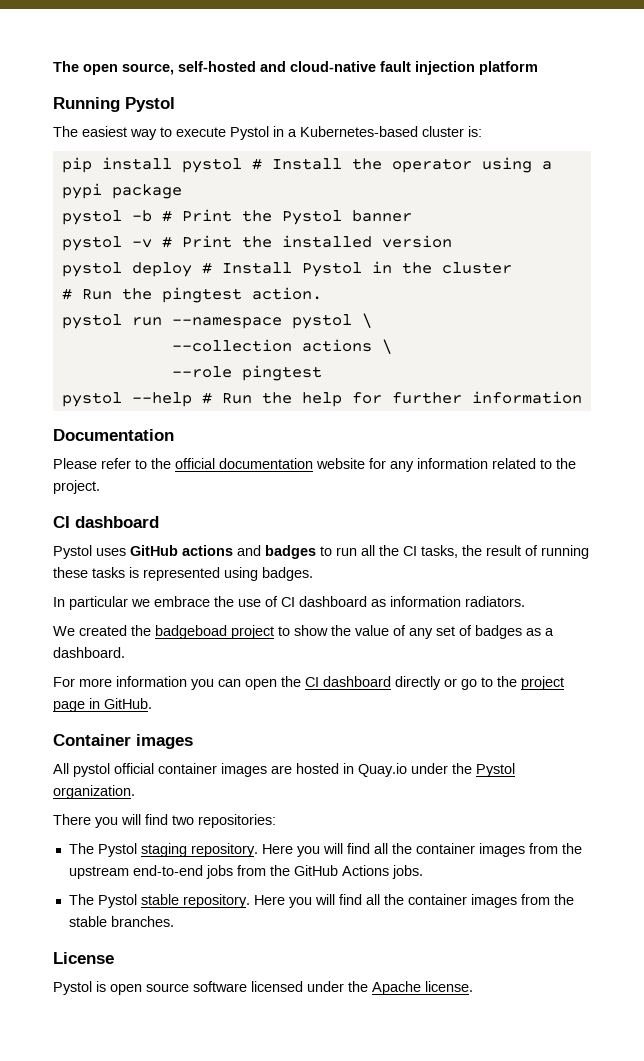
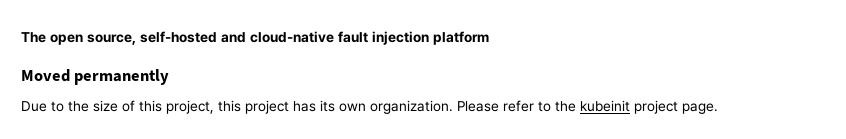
[53,97,175,112] [53,126,482,140] [61,157,552,173] [61,183,182,199] [61,209,412,225] [61,235,452,251] [61,261,512,277] [61,287,322,303] [61,313,372,329] [171,339,392,354] [171,365,322,381] [61,391,582,407] [53,429,174,441] [53,458,576,472] [53,480,100,494] [53,516,159,528] [53,545,589,559] [53,567,313,581] [53,596,525,610] [53,625,554,639] [53,647,125,658] [53,676,564,690] [53,698,152,712] [53,734,193,749] [53,763,515,777] [53,785,135,799] [53,814,276,828] [68,843,582,857] [68,865,423,879] [68,894,574,908] [68,916,174,927] [53,952,114,964] [53,981,473,995] Running Pystol // The easiest way to execute Pystol in a Kubernetes-based cluster is: // pip install pystol # Install the operator using a pypi package // pystol -b # Print the Pystol banner // pystol -v # Print the installed version // pystol deploy # Install Pystol in the cluster // # Run the pingtest action. // pystol run --namespace pystol \ // --collection actions \ // --role pingtest // pystol --help # Run the help for further information // Documentation // Please refer to the official documentation website for any information related to the project. // CI dashboard // Pystol uses GitHub actions and badges to run all the CI tasks, the result of running these tasks is represented using badges. // In particular we embrace the use of CI dashboard as information radiators. // We created the badgeboad project to show the value of any set of badges as a dashboard. // For more information you can open the CI dashboard directly or go to the project page in GitHub. // Container images // All pystol official container images are hosted in Quay.io under the Pystol organization. // There you will find two repositories: // The Pystol staging repository. Here you will find all the container images from the upstream end-to-end jobs from the GitHub Actions jobs. // The Pystol stable repository. Here you will find all the container images from the stable branches. // License // Pystol is open source software licensed under the Apache license. -> [21,69,170,85] [21,100,718,114] Moved permanently // Due to the size of this project, this project has its own organization. Please refer to the kubeinit project page.

